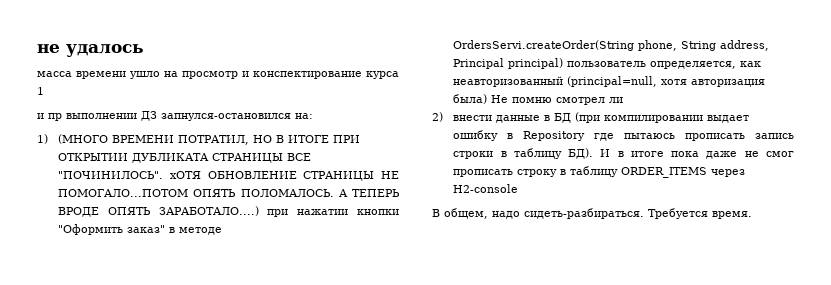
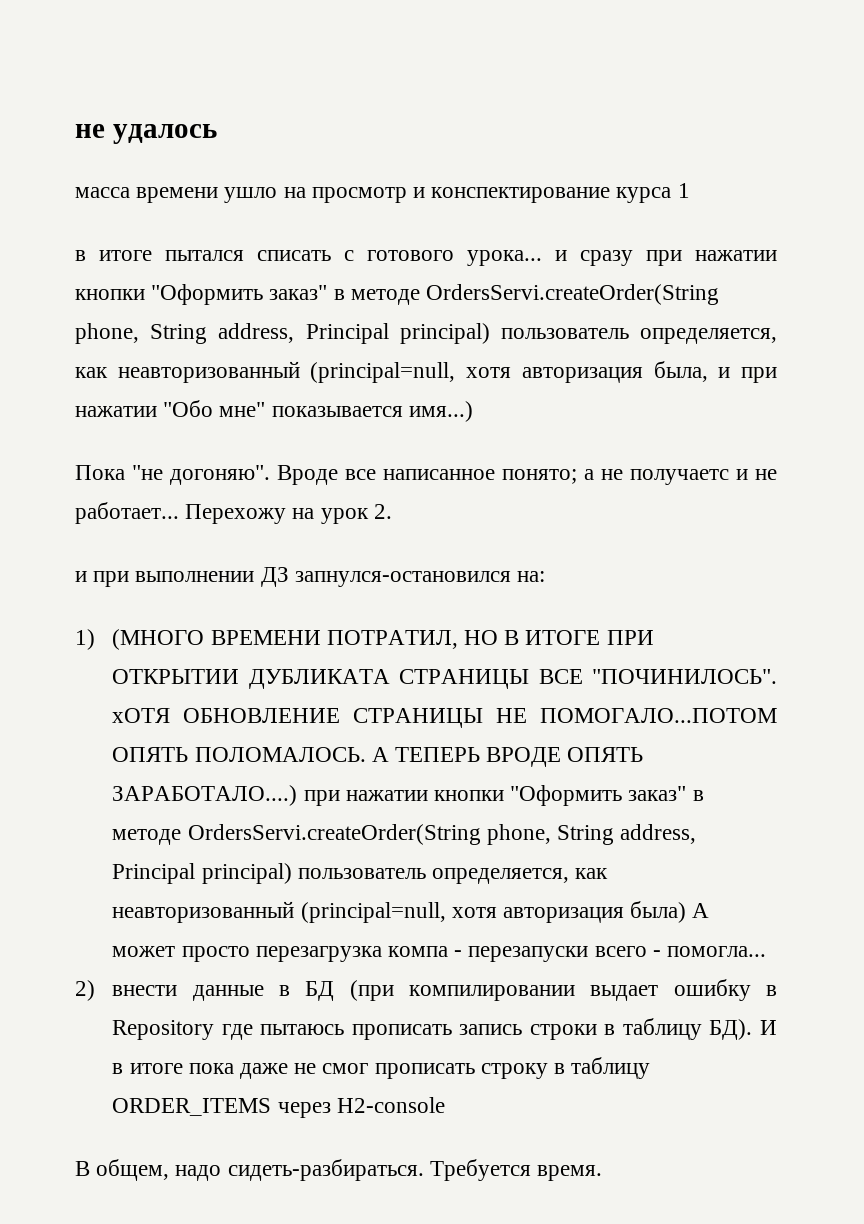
[37,113,62,121] и пр -> [75,250,777,266] [75,284,720,305] [75,323,777,344] [75,361,777,383] [75,400,473,422] [75,465,777,485] [75,502,392,524] [75,571,130,587] в итоге пытался списать с готового урока... и сразу при нажатии кнопки "Оформить заказ" в методе OrdersServi.createOrder(String phone, String address, Principal principal) пользователь определяется, как неавторизованный (principal=null, хотя авторизация была, и при нажатии "Обо мне" показывается имя...) // Пока "не догоняю". Вроде все написанное понято; а не получаетс и не работает... Перехожу на урок 2. // и при
[491,95,624,105] Не помню смотрел ли -> [692,903,710,918] [112,946,767,962] А может просто перезагрузка компа - перезапуски всего - помогла...

